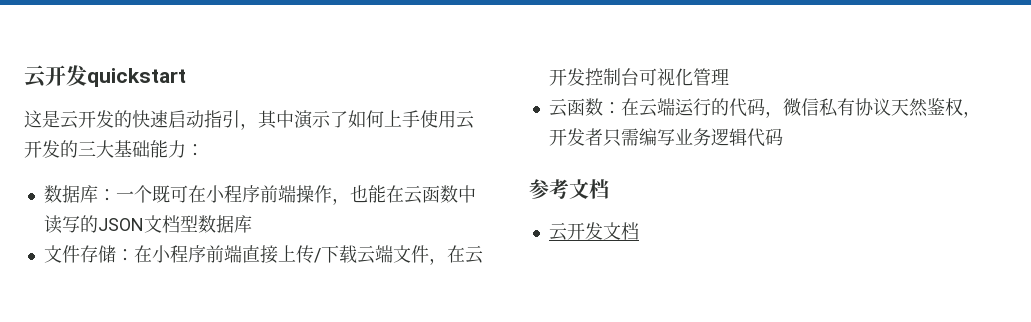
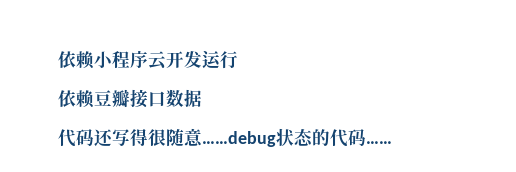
[24,65,186,88] [24,110,474,130] [24,140,204,158] [43,185,476,205] [43,215,252,234] [43,245,483,265] [548,68,729,86] [548,98,981,118] [548,128,783,147] [529,179,609,199] [548,222,639,241] 云开发quickstart // 这是云开发的快速启动指引，其中演示了如何上手使用云开发的三大基础能力： // 数据库：一个既可在小程序前端操作，也能在云函数中读写的JSON文档型数据库 // 文件存储：在小程序前端直接上传/下载云端文件，在云开发控制台可视化管理 // 云函数：在云端运行的代码，微信私有协议天然鉴权，开发者只需编写业务逻辑代码 // 参考文档 // 云开发文档 -> [58,50,238,70] [58,89,202,108] [58,128,392,147] 依赖小程序云开发运行 // 依赖豆瓣接口数据 // 代码还写得很随意……debug状态的代码……

